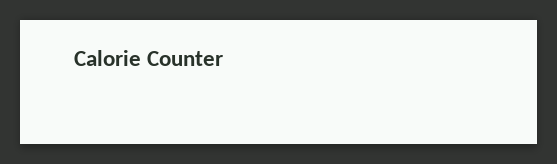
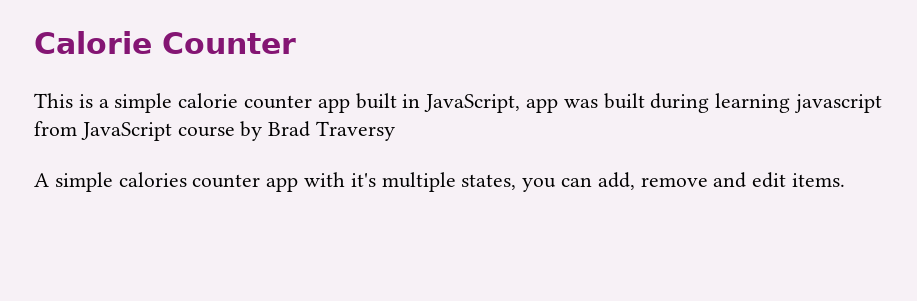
(224, 58) none -> [34,93,883,113] [34,121,396,141] [34,172,846,192] // This is a simple calorie counter app built in JavaScript, app was built during learning javascript from JavaScript course by Brad Traversy // A simple calories counter app with it's multiple states, you can add, remove and edit items.

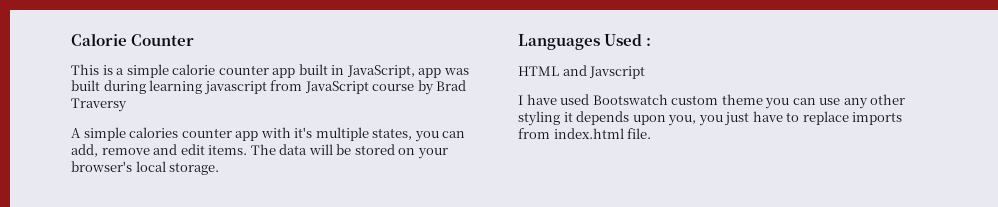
(846, 180) none -> [250,144,448,159] [71,161,220,175] [518,34,652,50] [518,65,646,79] [518,94,906,109] [518,111,903,126] [518,128,652,139] The data will be stored on your browser's local storage. // Languages Used : // HTML and Javscript // I have used Bootswatch custom theme you can use any other styling it depends upon you, you just have to replace imports from index.html file.

